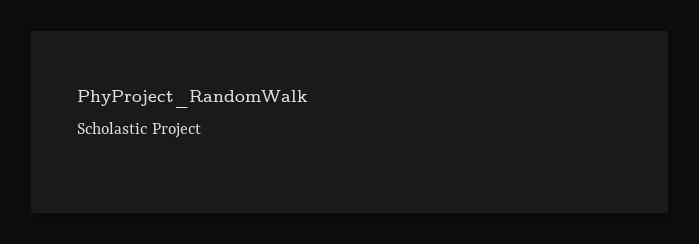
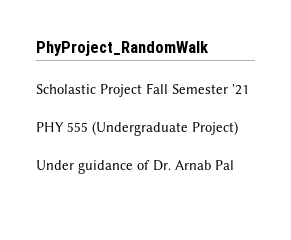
(201, 130) none -> [146,83,249,95] [36,121,238,136] [36,160,234,174] Fall Semester '21 // PHY 555 (Undergraduate Project) // Under guidance of Dr. Arnab Pal

